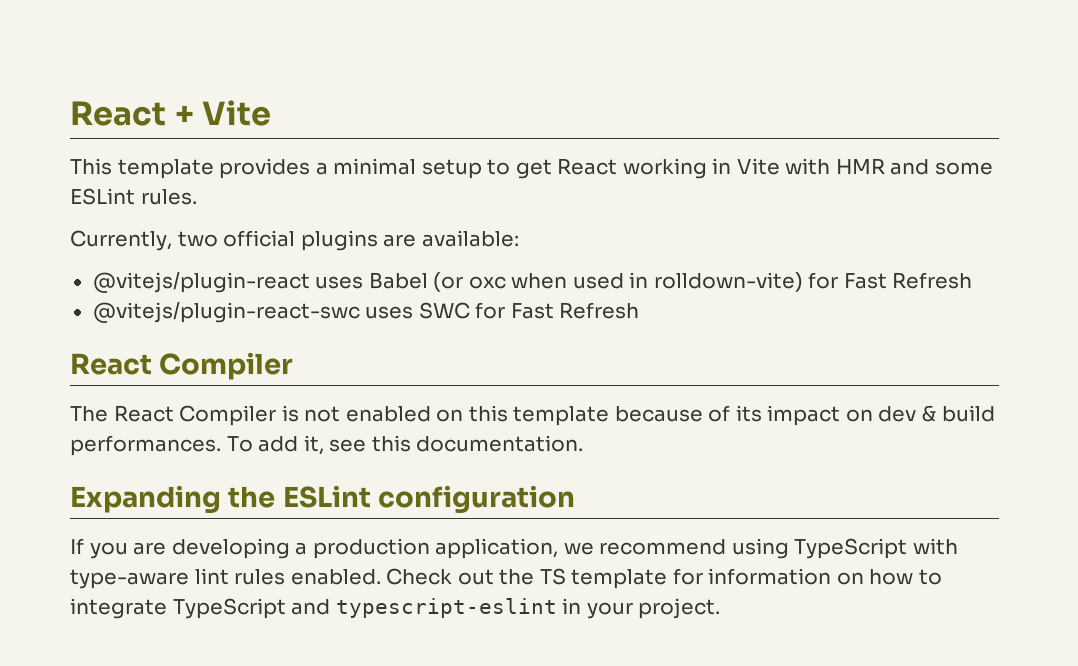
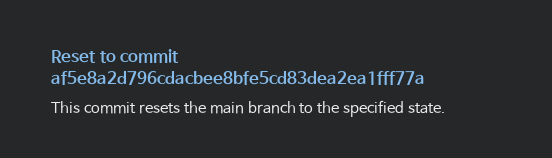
[70,100,272,126] [70,158,994,179] [70,188,197,205] [70,230,519,251] [92,272,973,293] [92,302,640,323] [70,352,294,380] [70,405,995,426] [70,435,584,456] [70,485,576,513] [70,538,958,559] [70,568,942,589] [70,598,721,619] React + Vite // This template provides a minimal setup to get React working in Vite with HMR and some ESLint rules. // Currently, two official plugins are available: // @vitejs/plugin-react uses Babel (or oxc when used in rolldown-vite) for Fast Refresh // @vitejs/plugin-react-swc uses SWC for Fast Refresh // React Compiler // The React Compiler is not enabled on this template because of its impact on dev & build performances. To add it, see this documentation. // Expanding the ESLint configuration // If you are developing a production application, we recommend using TypeScript with type-aware lint rules enabled. Check out the TS template for information on how to integrate TypeScript and typescript-eslint in your project. -> [51,49,180,63] [51,71,425,85] [51,100,446,117] Reset to commit af5e8a2d796cdacbee8bfe5cd83dea2ea1fff77a // This commit resets the main branch to the specified state.

